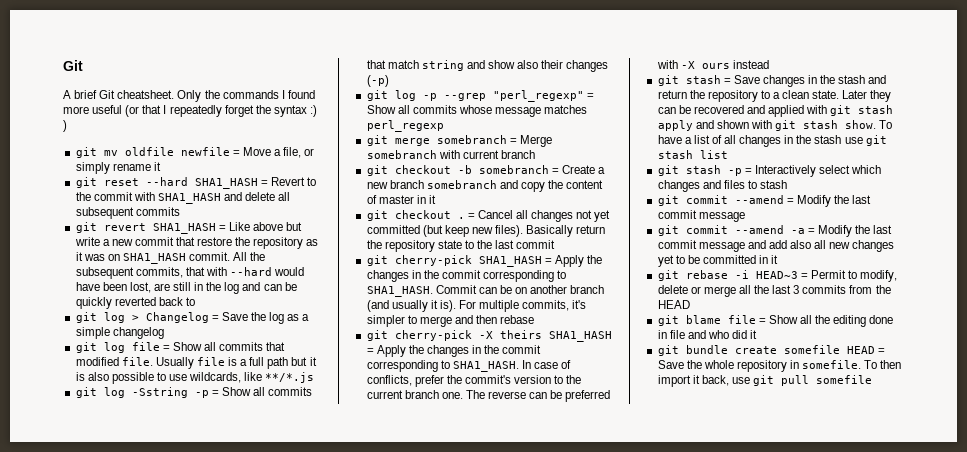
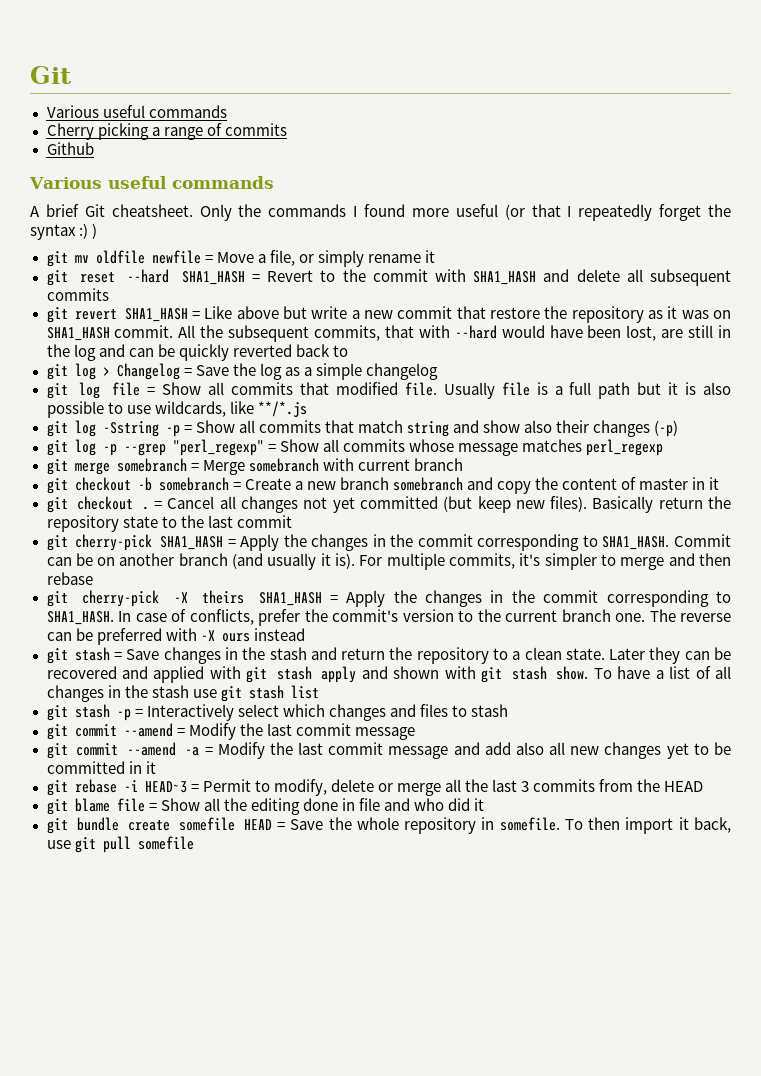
[63,60,83,71] Git -> [30,66,71,84] [46,105,227,118] [46,123,287,140] [46,142,94,155] [29,176,274,189] Git // Various useful commands // Cherry picking a range of commits // Github // Various useful commands

